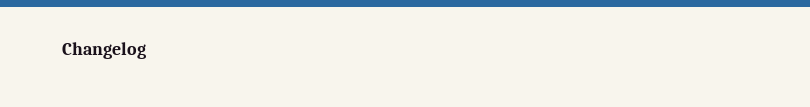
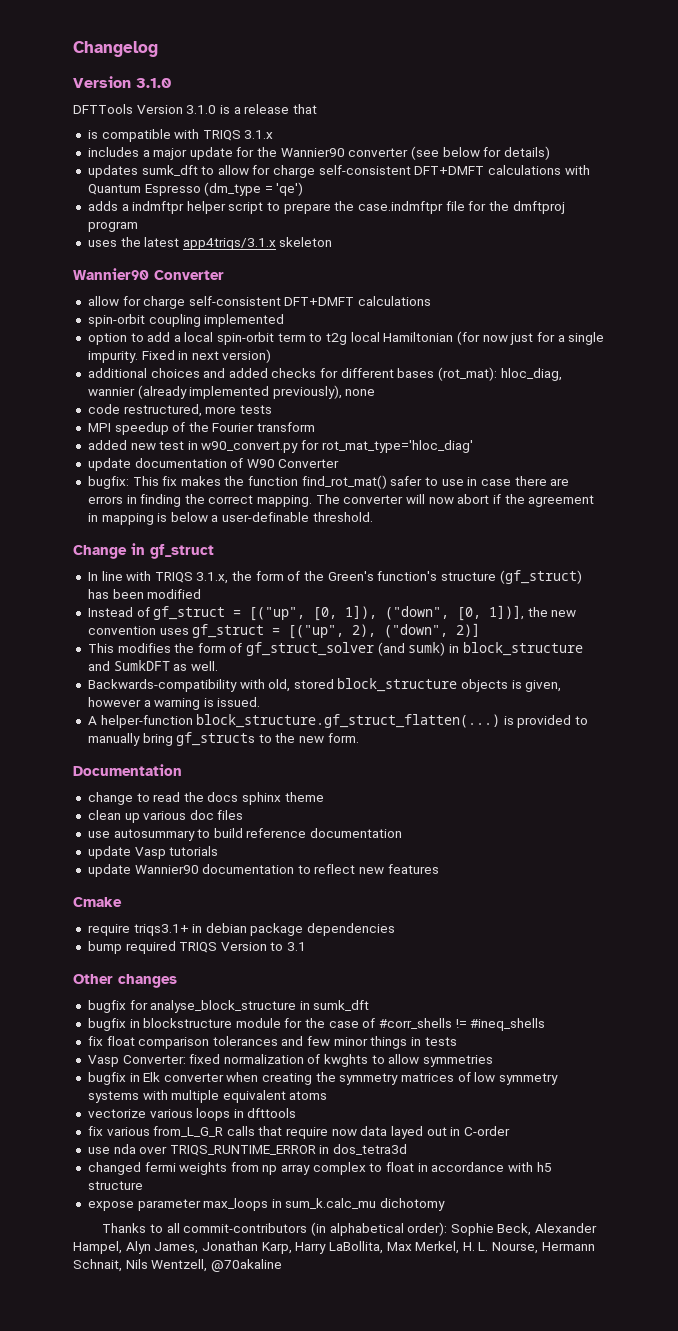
(146, 50) none -> [73,76,171,88] [73,104,317,114] [87,129,274,142] [87,146,550,160] [87,165,590,178] [87,182,304,196] [87,201,565,214] [87,221,138,232] [87,237,333,250] [73,268,224,280] [87,296,432,309] [87,314,285,327] [87,331,605,345] [87,349,272,363] [87,367,562,381] [87,385,376,399] [87,404,272,417] [87,422,316,435] [87,440,473,453] [87,458,340,471] [87,475,570,489] [87,494,595,507] [87,512,373,525] [73,543,214,559] [87,570,582,584] [87,589,202,599] [87,605,577,621] [87,623,481,639] [87,642,583,656] [87,660,218,671] [87,678,562,692] [87,697,261,710] [87,714,589,728] [87,732,359,746] [73,764,182,776] [87,792,324,805] [87,810,244,823] [87,828,403,841] [87,846,219,859] [87,864,439,877] [73,897,122,907] [87,923,396,936] [87,941,307,954] [73,974,177,988] [87,1000,370,1013] [87,1018,546,1031] [87,1036,457,1049] [87,1054,494,1067] [87,1072,558,1085] [87,1090,328,1103] [87,1108,297,1121] [87,1126,510,1139] [87,1144,408,1156] [87,1162,552,1175] [87,1181,143,1190] [87,1198,446,1211] [102,1222,598,1236] [73,1241,595,1254] [73,1259,282,1272] // Version 3.1.0 // DFTTools Version 3.1.0 is a release that // is compatible with TRIQS 3.1.x // includes a major update for the Wannier90 converter (see below for details) // updates sumk_dft to allow for charge self-consistent DFT+DMFT calculations with Quantum Espresso (dm_type = 'qe') // adds a indmftpr helper script to prepare the case.indmftpr file for the dmftproj program // uses the latest app4triqs/3.1.x skeleton // Wannier90 Converter // allow for charge self-consistent DFT+DMFT calculations // spin-orbit coupling implemented // option to add a local spin-orbit term to t2g local Hamiltonian (for now just for a single impurity. Fixed in next version) // additional choices and added checks for different bases (rot_mat): hloc_diag, wannier (already implemented previously), none // code restructured, more tests // MPI speedup of the Fourier transform // added new test in w90_convert.py for rot_mat_type='hloc_diag' // update documentation of W90 Converter // bugfix: This fix makes the function find_rot_mat() safer to use in case there are errors in finding the correct mapping. The converter will now abort if the agreement in mapping is below a user-definable threshold. // Change in gf_struct // In line with TRIQS 3.1.x, the form of the Green's function's structure (gf_struct) has been modified // Instead of gf_struct = [("up", [0, 1]), ("down", [0, 1])], the new convention uses gf_struct = [("up", 2), ("down", 2)] // This modifies the form of gf_struct_solver (and sumk) in block_structure and SumkDFT as well. // Backwards-compatibility with old, stored block_structure objects is given, however a warning is issued. // A helper-function block_structure.gf_struct_flatten(...) is provided to manually bring gf_structs to the new form. // Documentation // change to read the docs sphinx theme // clean up various doc files // use autosummary to build reference documentation // update Vasp tutorials // update Wannier90 documentation to reflect new features // Cmake // require triqs3.1+ in debian package dependencies // bump required TRIQS Version to 3.1 // Other changes // bugfix for analyse_block_structure in sumk_dft // bugfix in blockstructure module for the case of #corr_shells != #ineq_shells // fix float comparison tolerances and few minor things in tests // Vasp Converter: fixed normalization of kwghts to allow symmetries // bugfix in Elk converter when creating the symmetry matrices of low symmetry systems with multiple equivalent atoms // vectorize various loops in dfttools // fix various from_L_G_R calls that require now data layed out in C-order // use nda over TRIQS_RUNTIME_ERROR in dos_tetra3d // changed fermi weights from np array complex to float in accordance with h5 structure // expose parameter max_loops in sum_k.calc_mu dichotomy // Thanks to all commit-contributors (in alphabetical order): Sophie Beck, Alexander Hampel, Alyn James, Jonathan Karp, Harry LaBollita, Max Merkel, H. L. Nourse, Hermann Schnait, Nils Wentzell, @70akaline

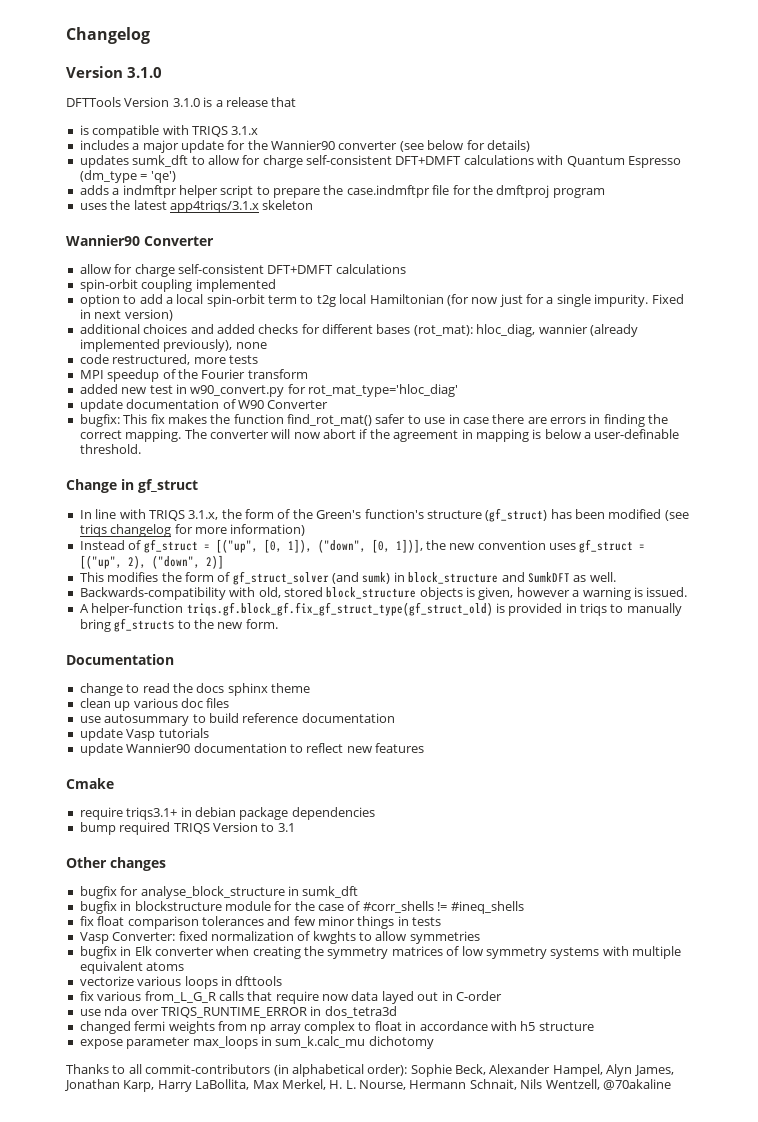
(202, 594) none -> [664,510,689,521] [79,524,306,537] (see triqs changelog for more information)
[196,714,501,728] block_structure.gf_struct_flatten(...) -> [186,602,493,616] triqs.gf.block_gf.fix_gf_struct_type(gf_struct_old)
(572, 721) none -> [565,603,607,616] in triqs

